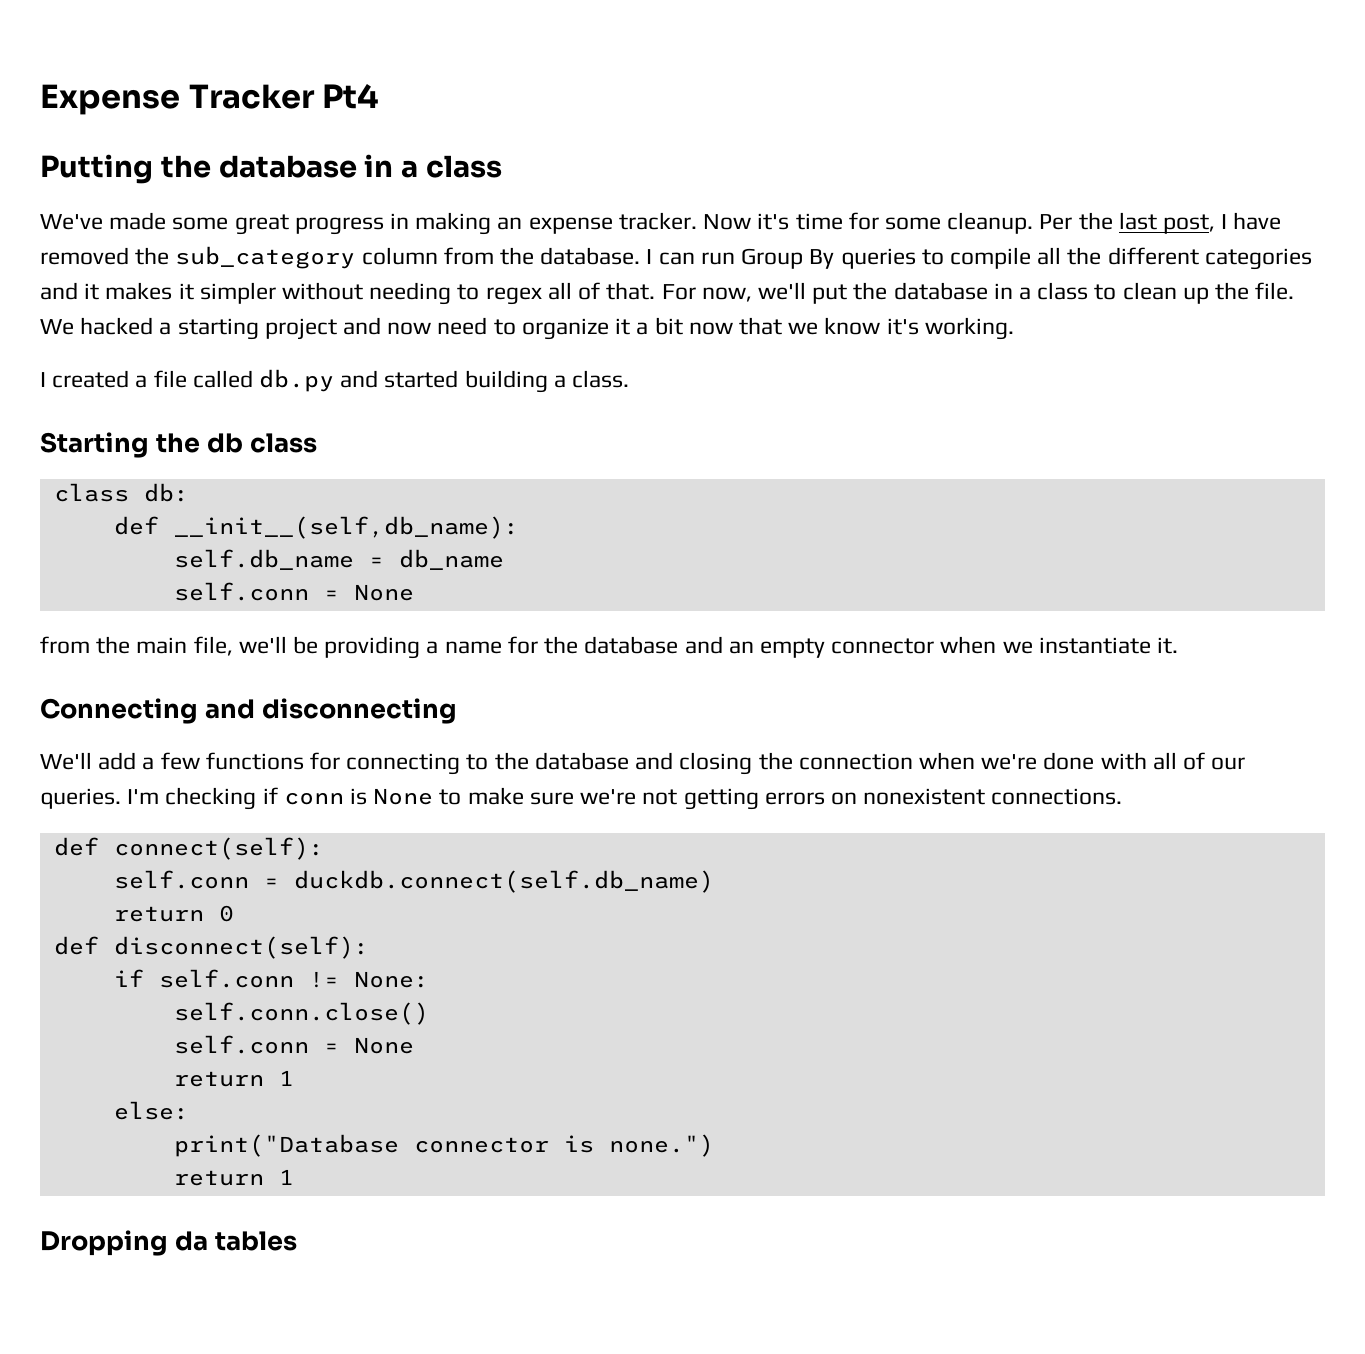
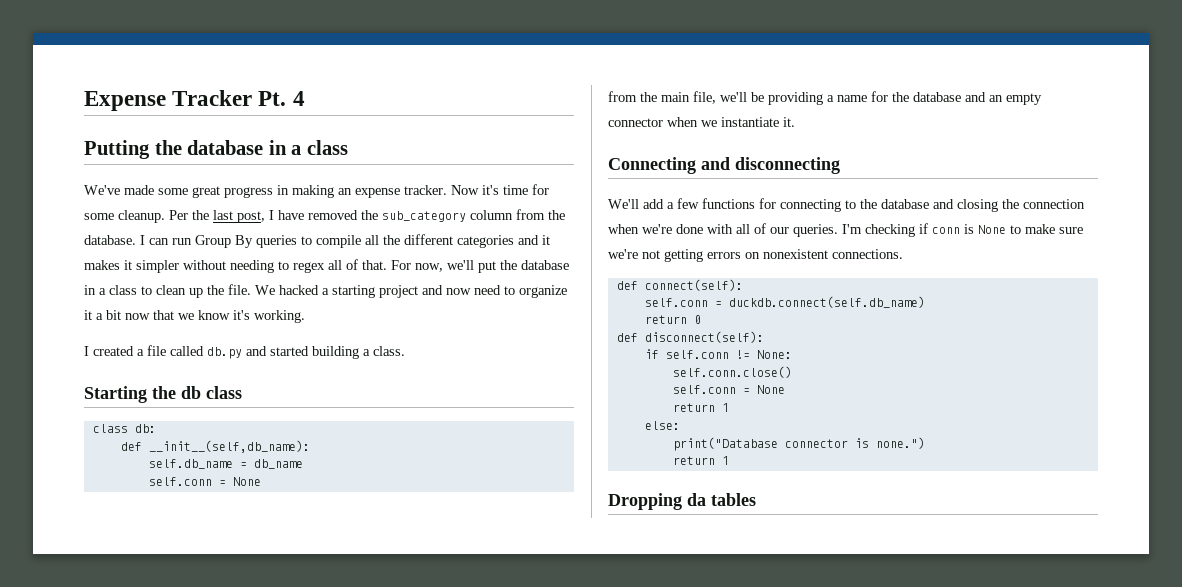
[322,83,380,109] Pt4 -> [258,91,305,106] Pt. 4

